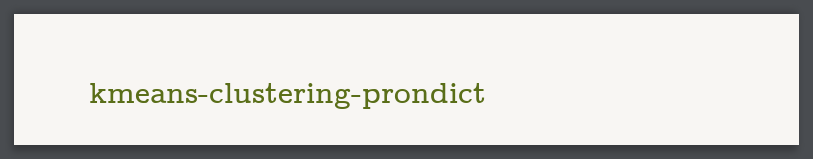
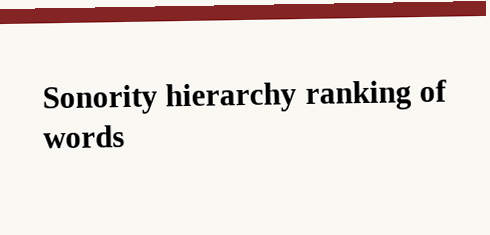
[89,83,486,109] kmeans-clustering-prondict -> [42,79,448,116] [43,125,125,149] Sonority hierarchy ranking of words

